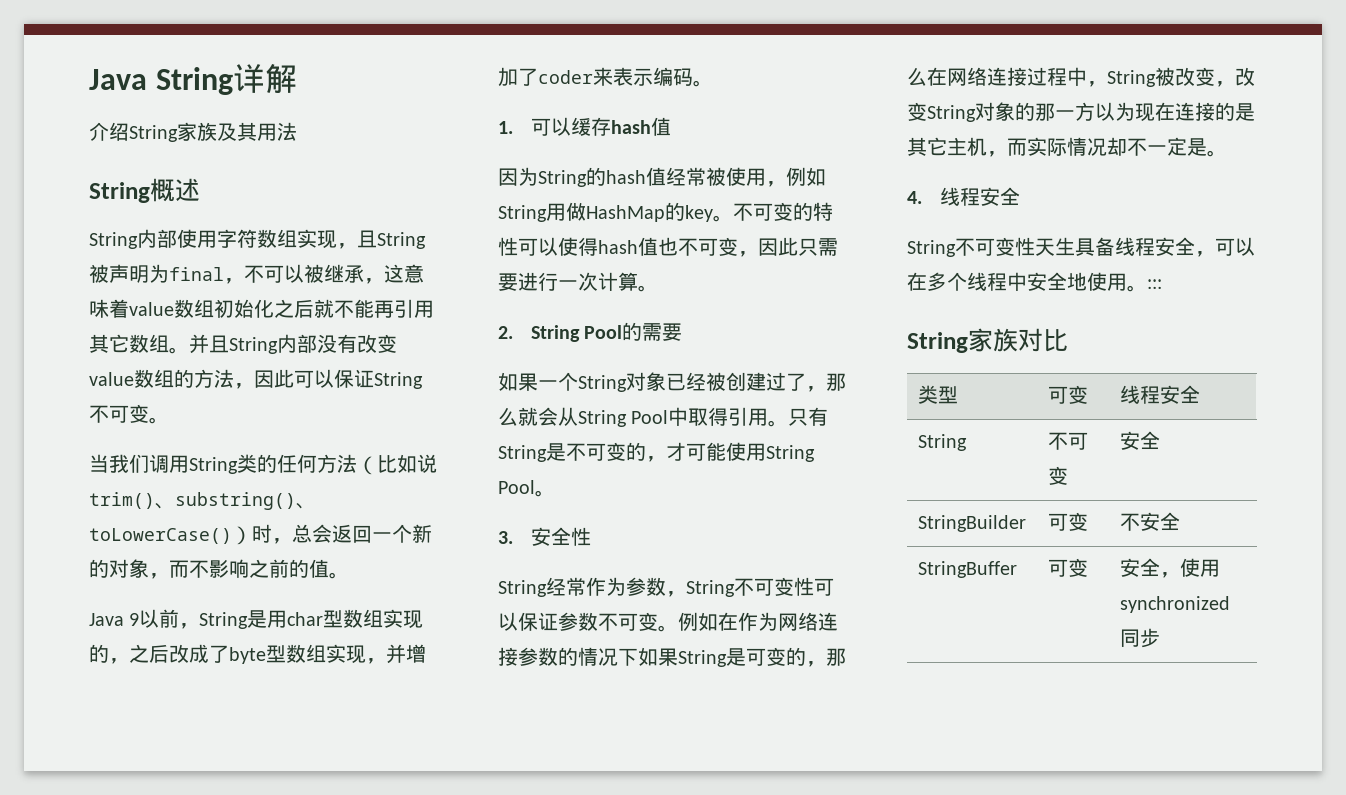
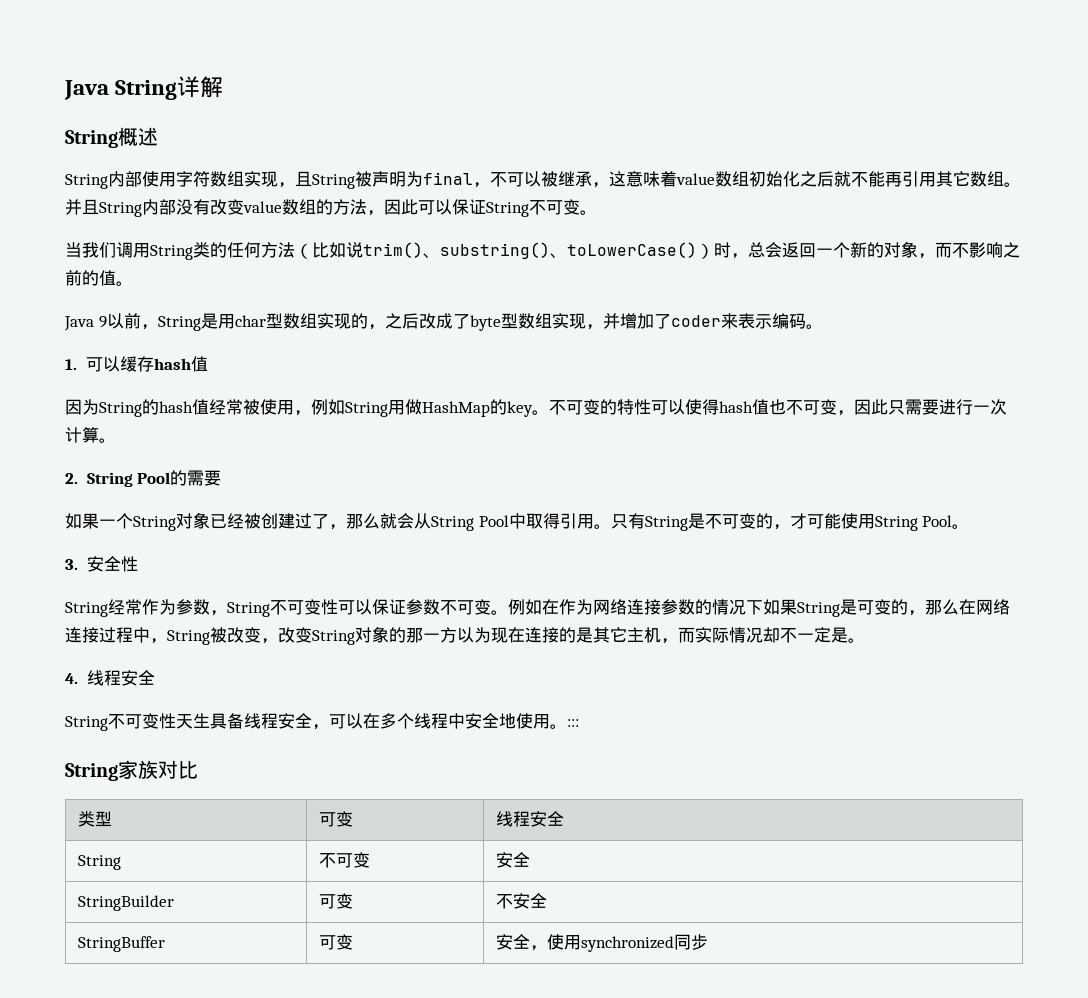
[89,122,297,142] // 介绍String家族及其用法 -> (224, 87) none

